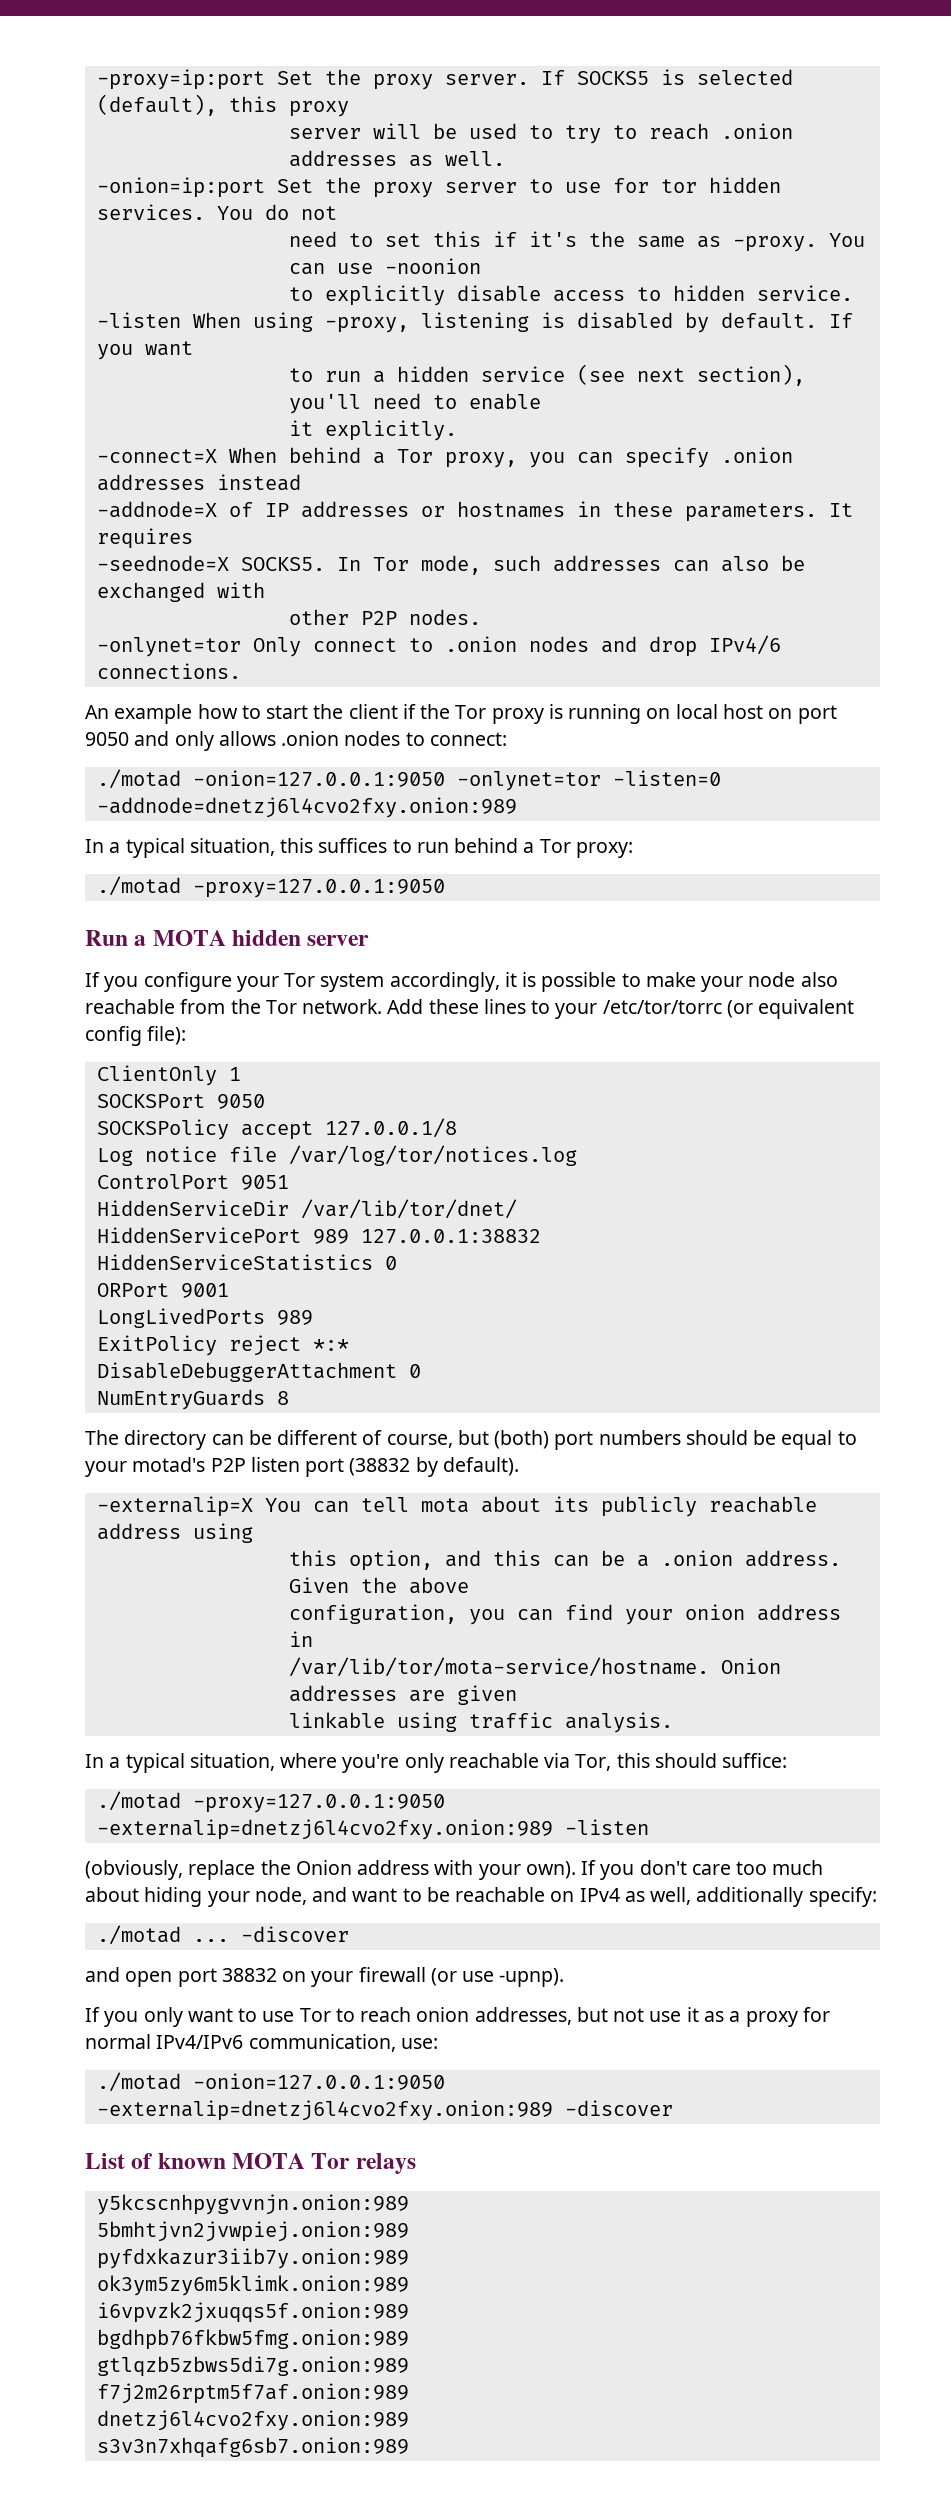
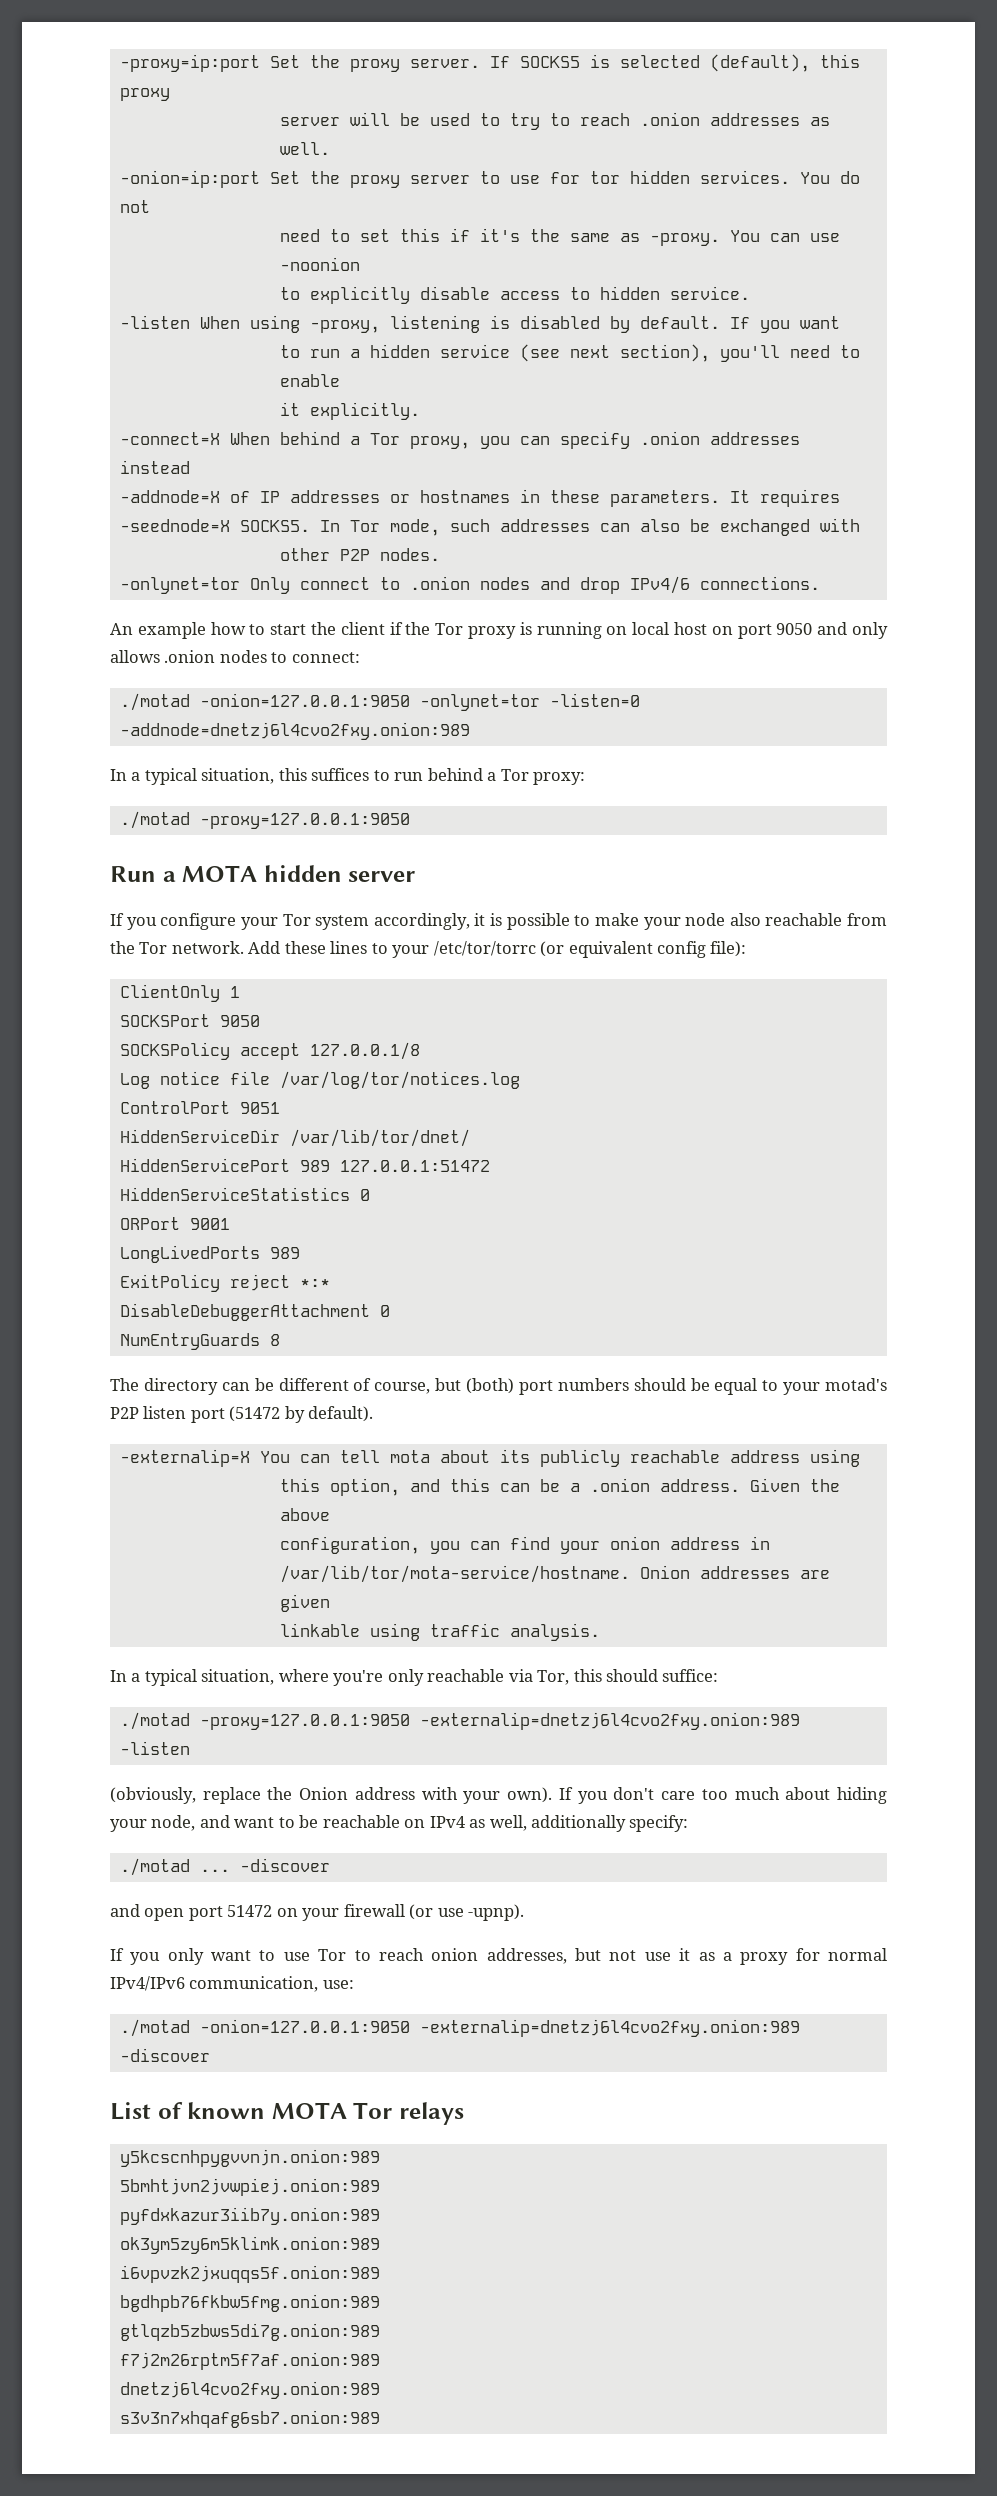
[360,1229,541,1244] 127.0.0.1:38832 -> [339,1160,490,1172] 127.0.0.1:51472
[349,1458,411,1476] (38832 -> [229,1406,281,1422] (51472
[221,1968,277,1982] 38832 -> [227,1905,273,1917] 51472

